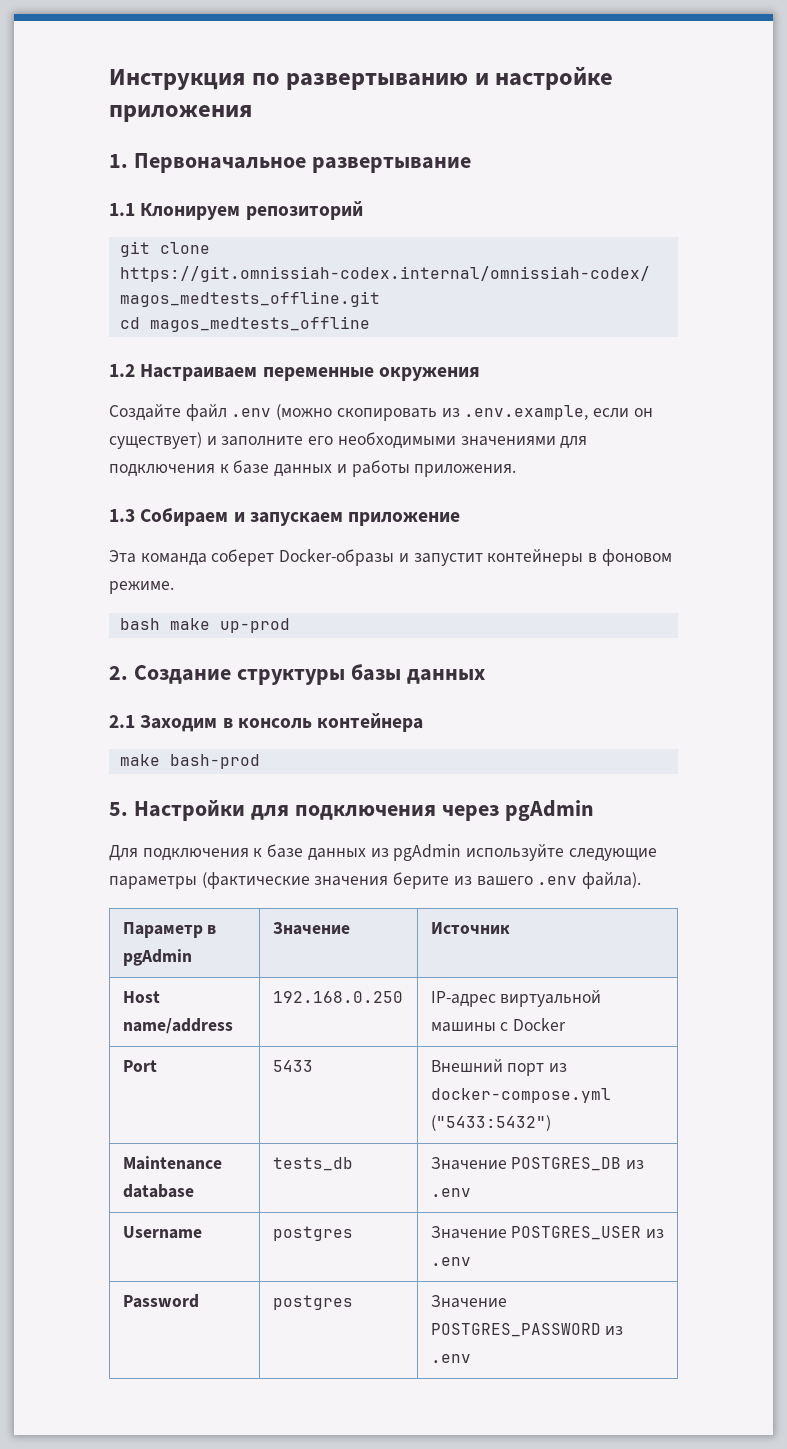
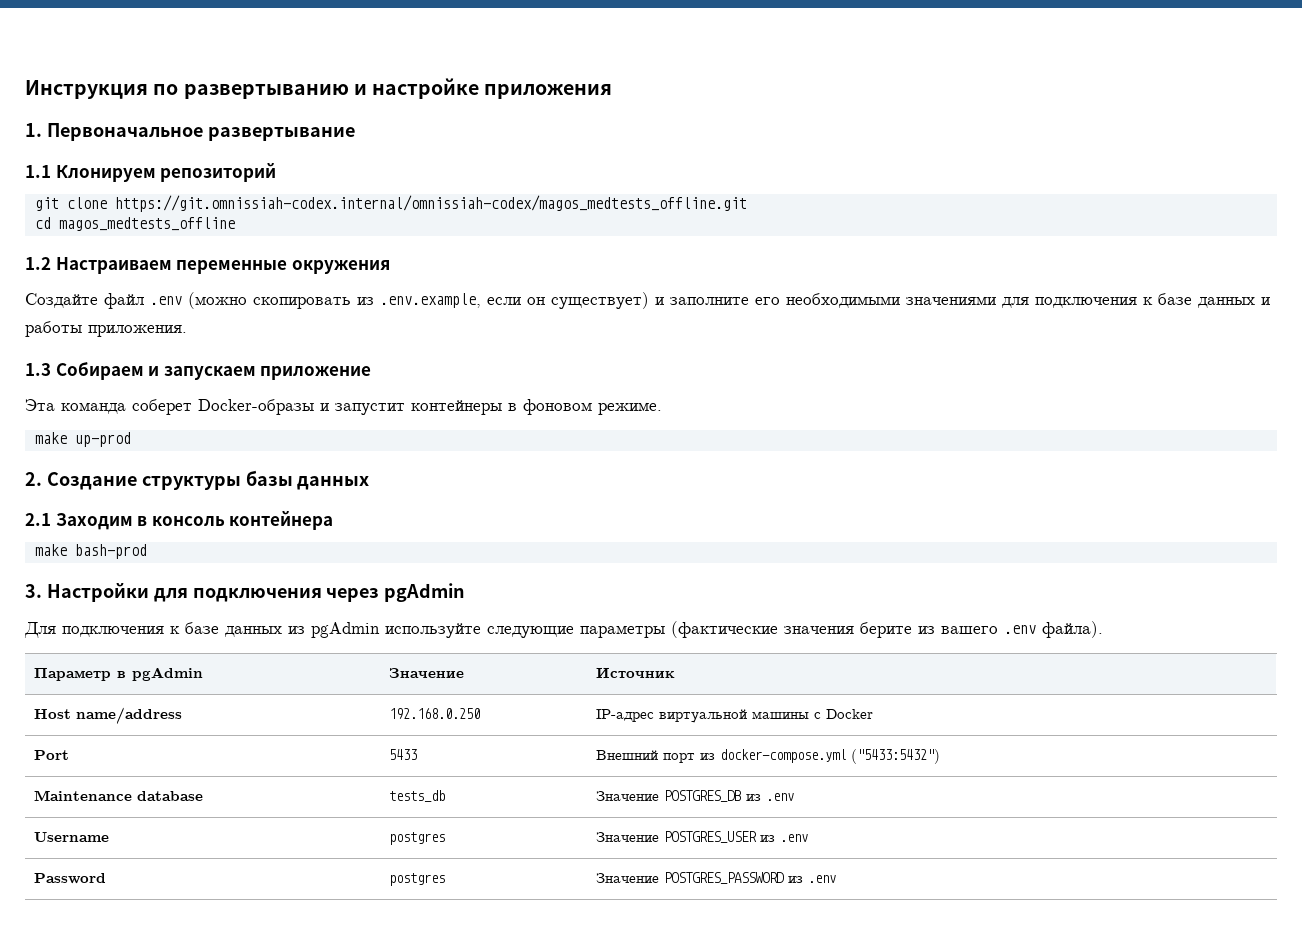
[119,618,160,630] bash -> (662, 408) none
[109,802,128,816] 5. -> [25,584,42,598] 3.

